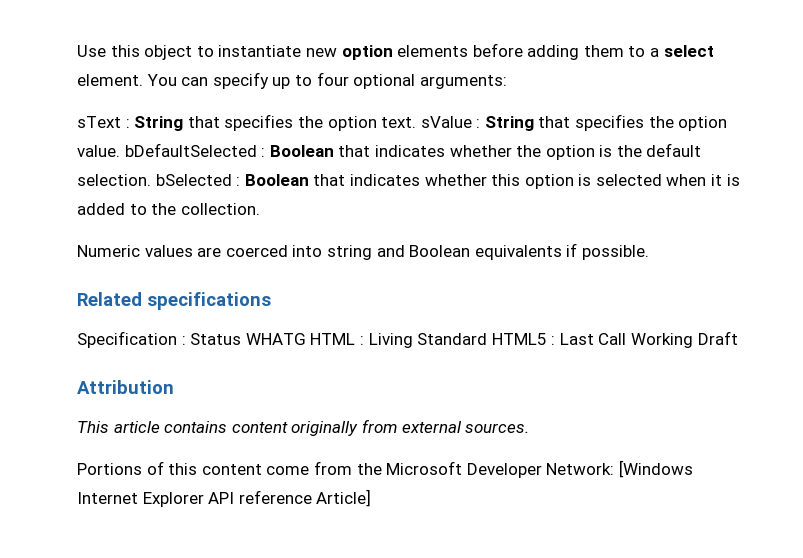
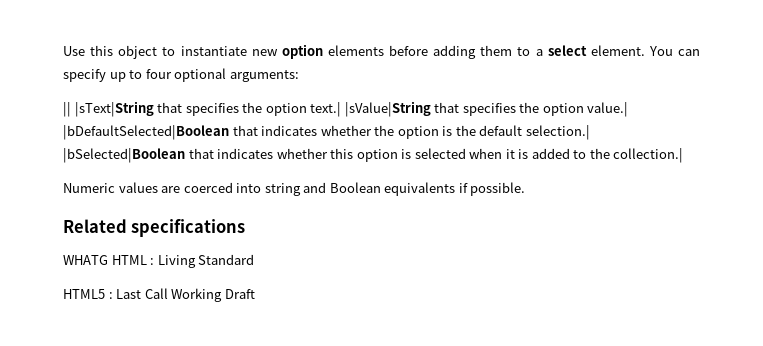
[77,114,728,131] [77,143,334,157] sText : String that specifies the option text. sValue : String that specifies the option value. bDefaultSelected : Boolean -> [63,101,629,117] [63,125,229,140] || |sText|String that specifies the option text.| |sValue|String that specifies the option value.| |bDefaultSelected|Boolean
[77,174,309,186] selection. bSelected : Boolean -> [525,125,590,140] [63,148,185,163] selection.| |bSelected|Boolean
[180,203,260,215] collection. -> [613,148,684,163] collection.|
[77,331,242,348] Specification : Status -> (246, 228) none
(488, 339) none -> (255, 259) //
[77,380,174,394] [77,419,530,436] [77,460,693,478] [77,489,372,507] // Attribution // This article contains content originally from external sources. // Portions of this content come from the Microsoft Developer Network: [Windows Internet Explorer API reference Article] -> (255, 294) none

